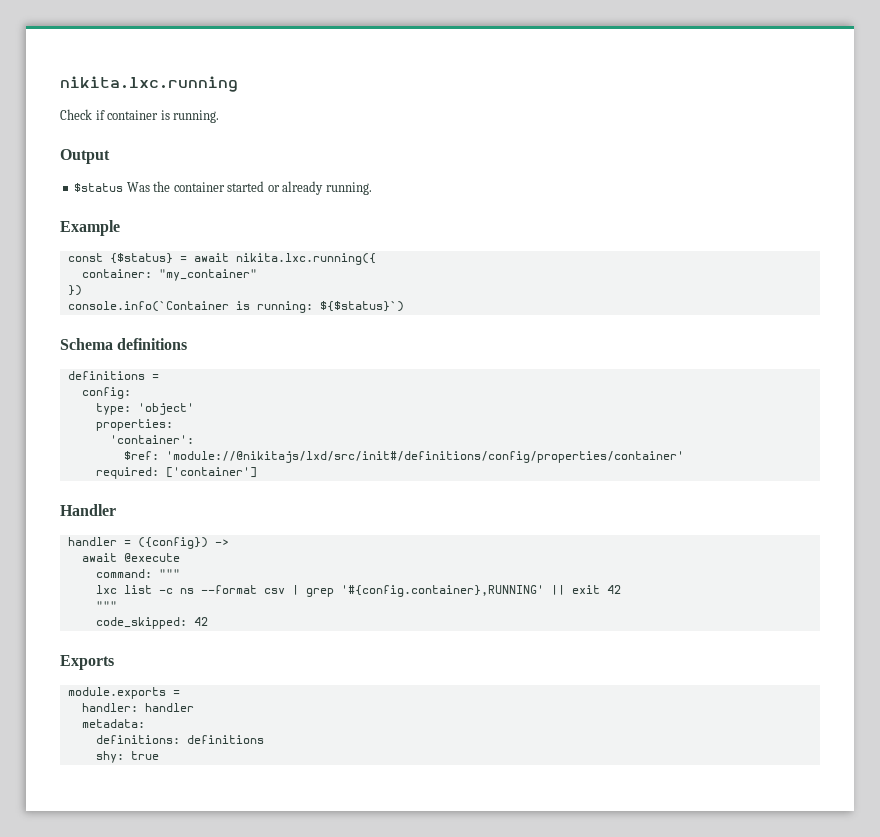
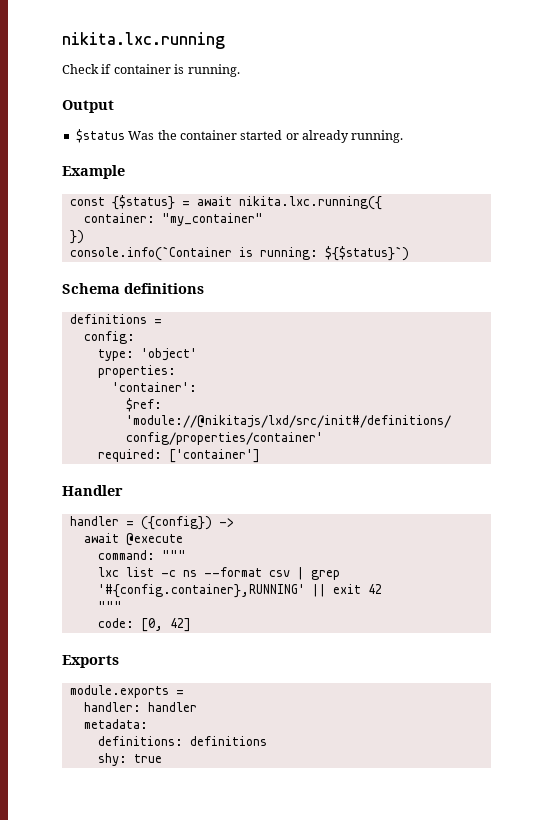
[95,617,208,629] code_skipped: 42 -> [97,618,191,632] code: [0, 42]

